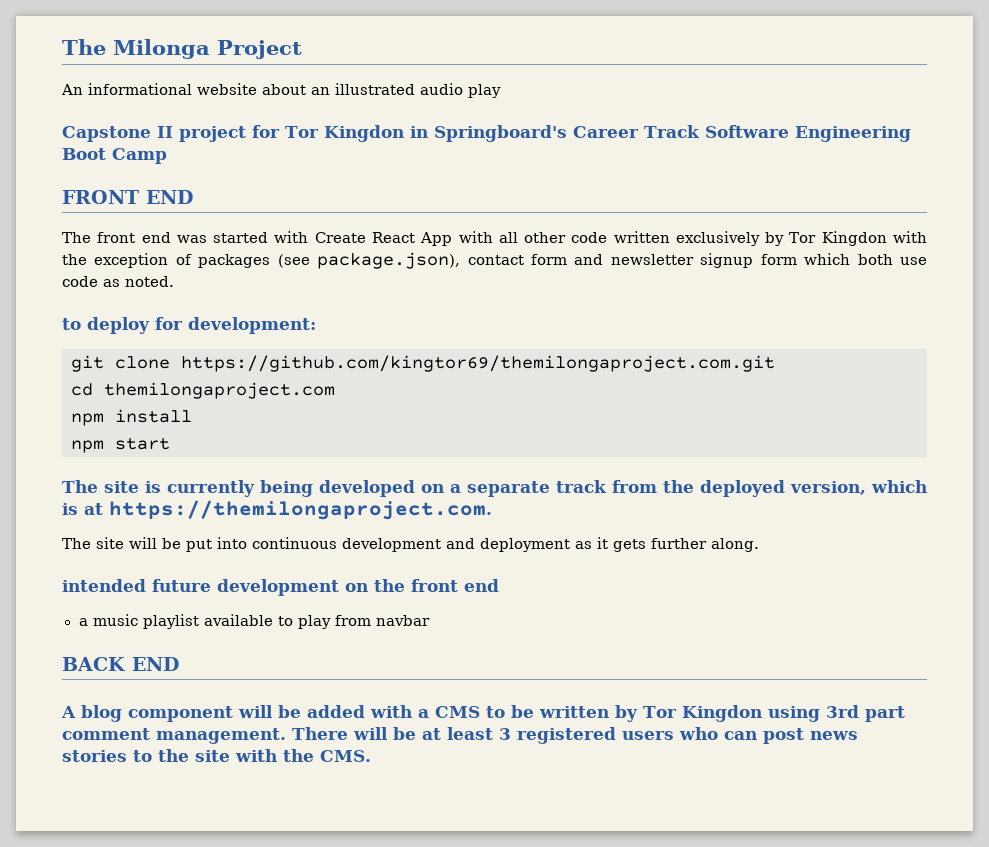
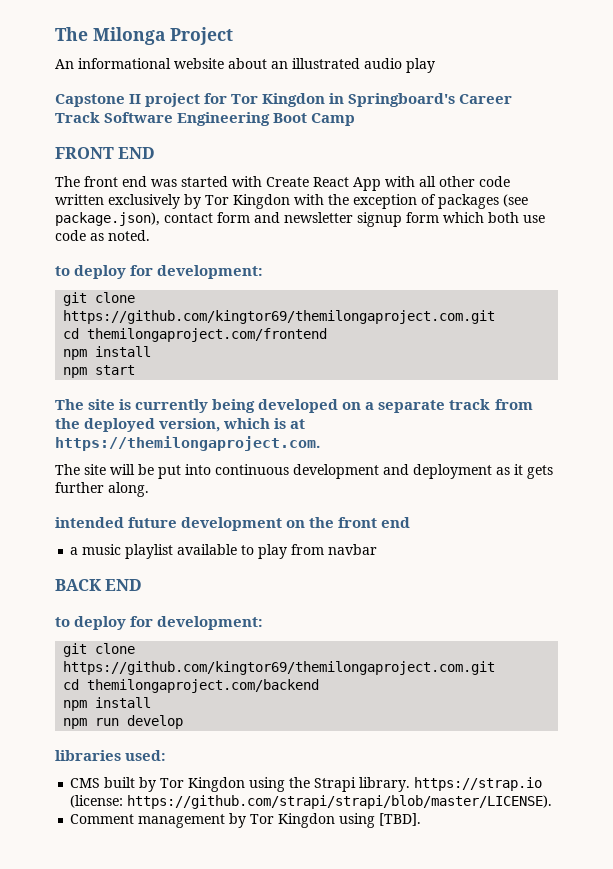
[104,382,335,399] themilongaproject.com -> [87,328,328,342] themilongaproject.com/frontend
[61,705,905,722] [62,727,858,744] [62,749,371,762] A blog component will be added with a CMS to be written by Tor Kingdon using 3rd part comment management. There will be at least 3 registered users who can post news stories to the site with the CMS. -> [55,616,264,630] [63,643,136,657] [63,661,496,675] [63,679,320,693] [63,697,152,711] [63,715,184,729] [55,750,167,761] [70,777,543,792] [70,795,553,809] [70,813,422,828] to deploy for development: // git clone https://github.com/kingtor69/themilongaproject.com.git // cd themilongaproject.com/backend // npm install // npm run develop // libraries used: // CMS built by Tor Kingdon using the Strapi library. https://strap.io (license: https://github.com/strapi/strapi/blob/master/LICENSE). // Comment management by Tor Kingdon using [TBD].

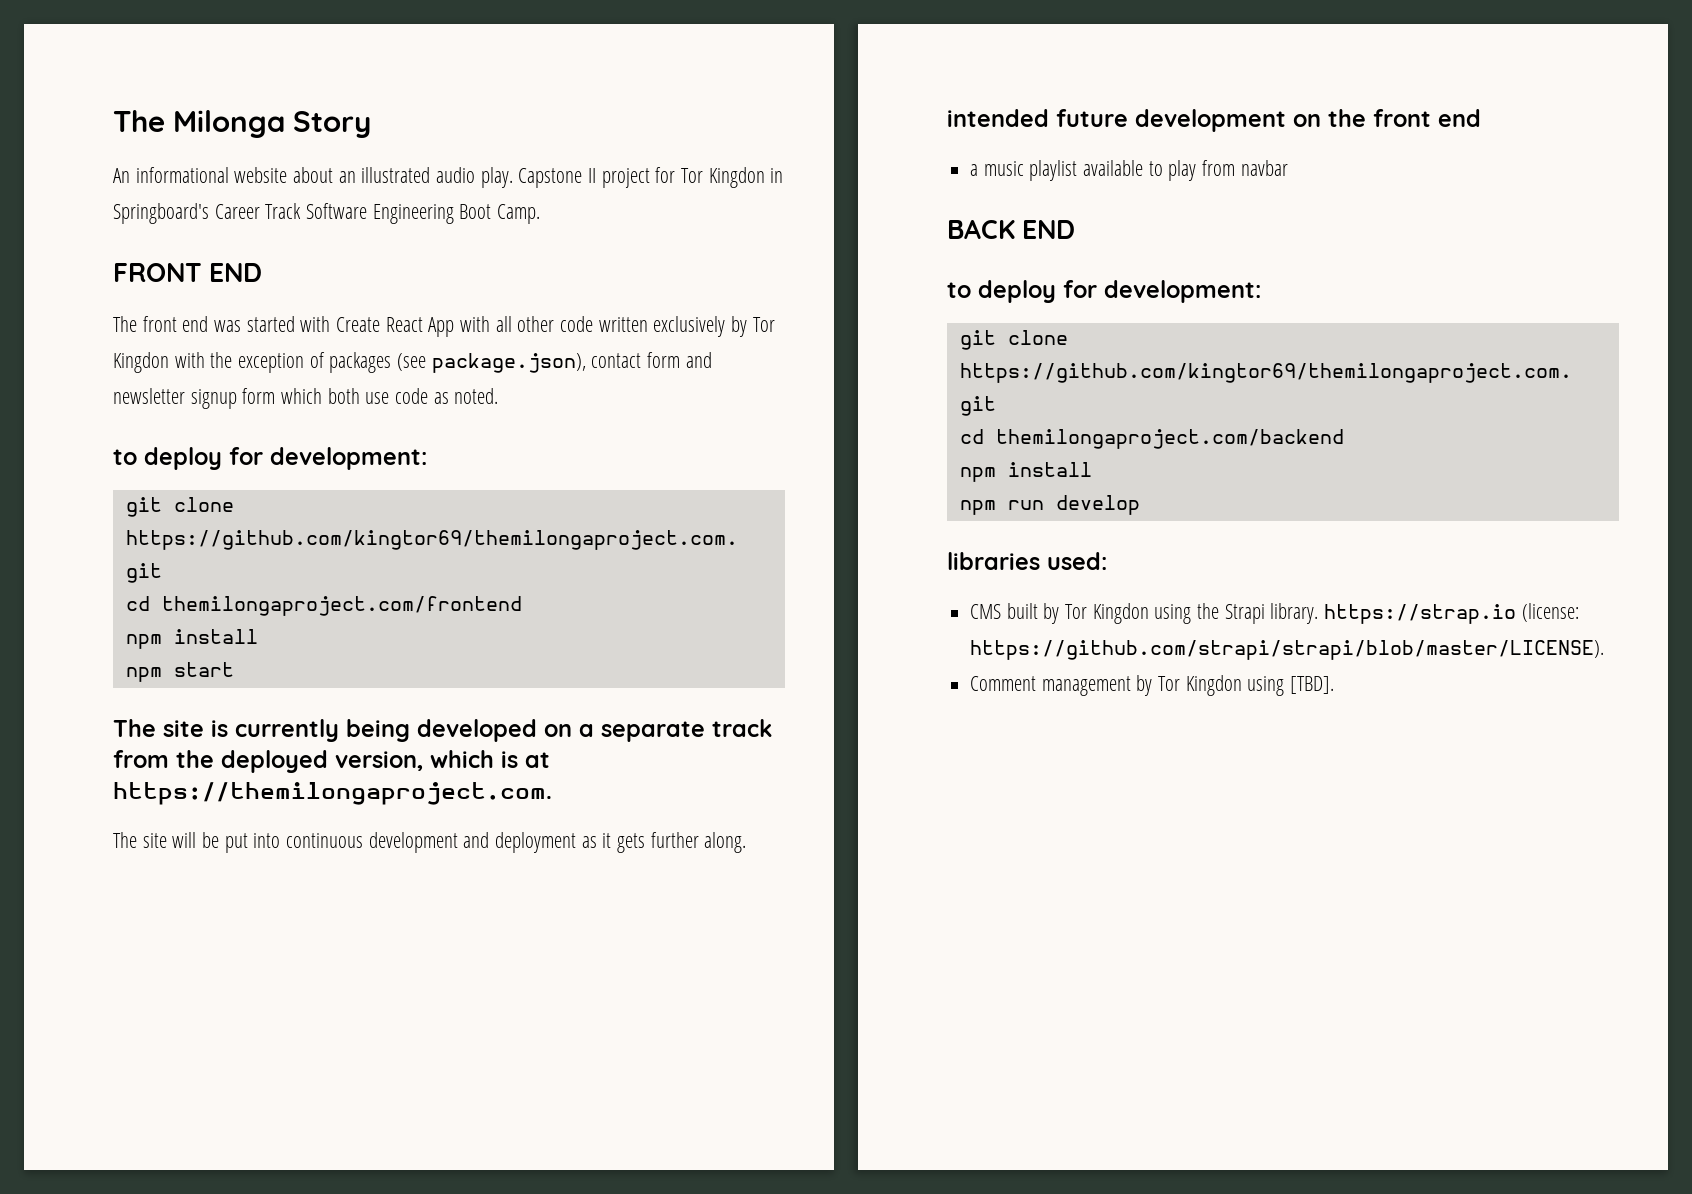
[170,27,233,45] Project -> [293,111,371,138] Story
[406,58,435,73] play // -> [480,167,513,188] play.
[311,113,356,126] Camp -> [496,204,540,224] Camp.

